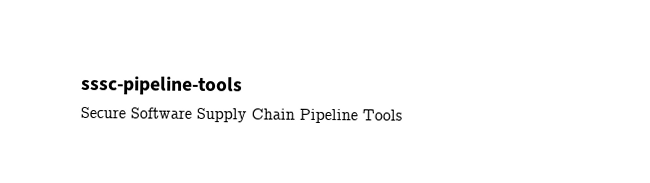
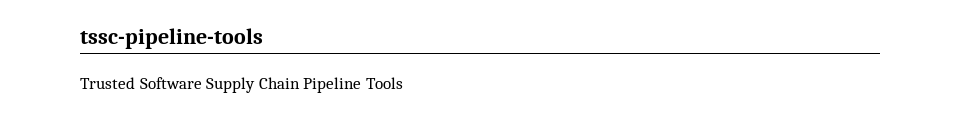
[80,75,243,96] [80,106,126,119] sssc-pipeline-tools // Secure -> [80,28,263,49] [80,77,135,89] tssc-pipeline-tools // Trusted

